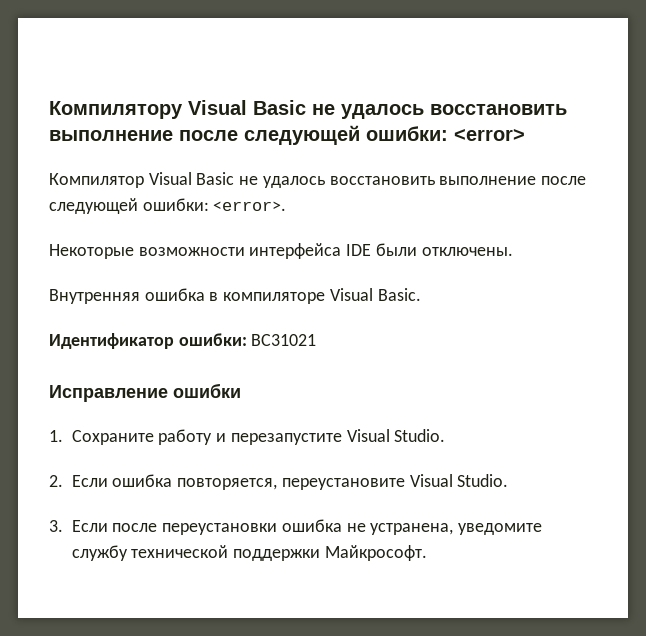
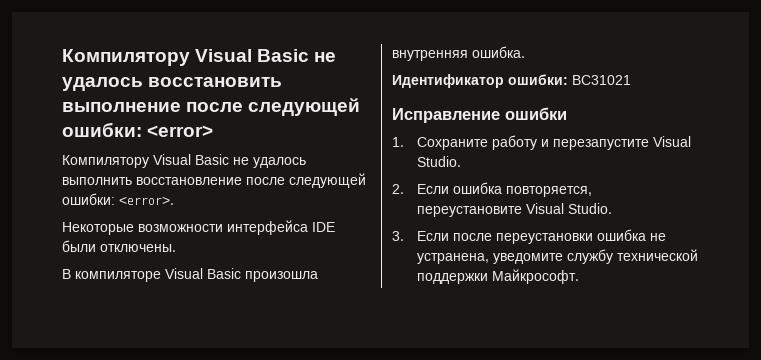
[49,172,537,188] Компилятор Visual Basic не удалось восстановить выполнение -> [62,154,306,168] [62,177,242,185] Компилятору Visual Basic не удалось выполнить восстановление
[49,288,421,304] Внутренняя ошибка в компиляторе Visual Basic. -> [62,268,318,282] [392,46,525,61] В компиляторе Visual Basic произошла внутренняя ошибка.

